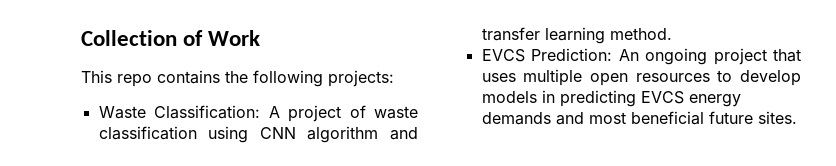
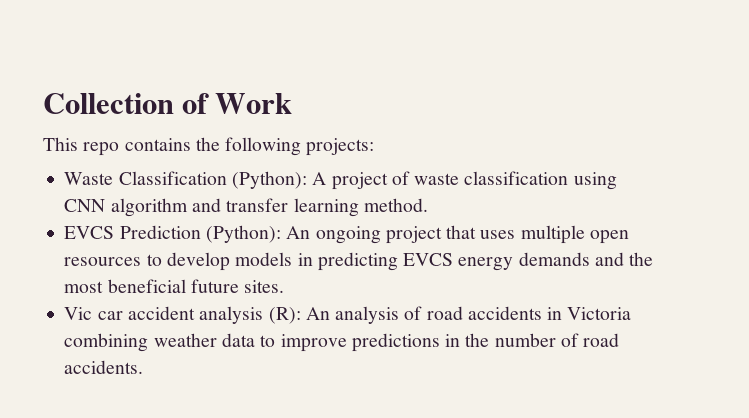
[154,105,261,119] Classification: -> [118,171,307,189] Classification (Python):
[531,48,613,61] Prediction: -> [119,225,281,243] Prediction (Python):
(584, 118) none -> [629,252,654,266] the
(797, 117) none -> [64,306,632,324] [64,333,620,352] [64,360,144,374] // Vic car accident analysis (R): An analysis of road accidents in Victoria combining weather data to improve predictions in the number of road accidents.

